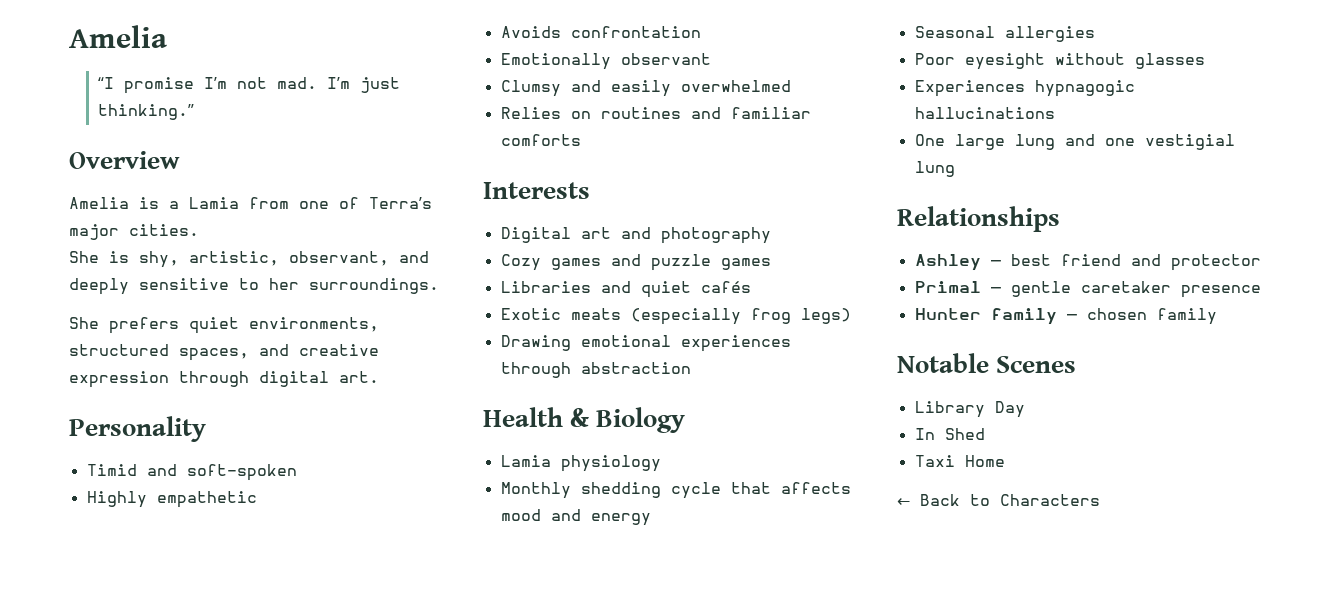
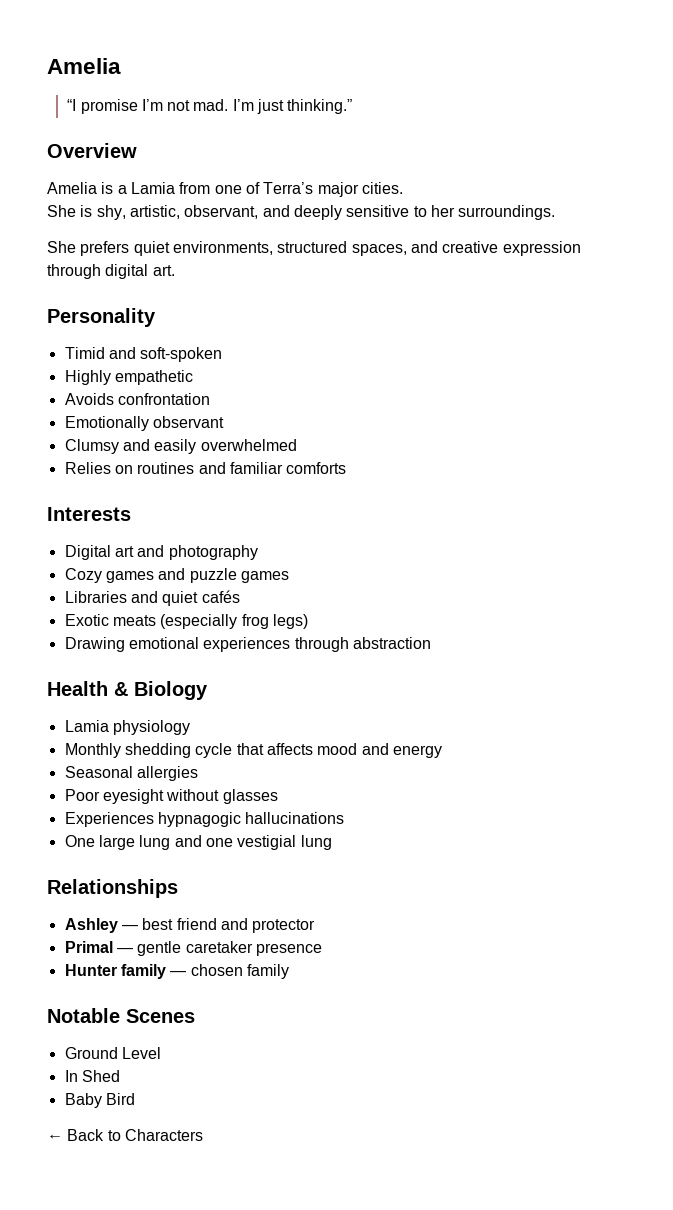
[914,401,1025,418] Library Day -> [64,1047,161,1059] Ground Level
[914,455,1005,467] Taxi Home -> [64,1093,135,1108] Baby Bird

